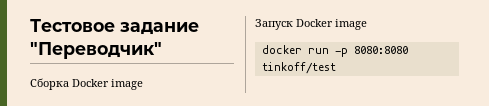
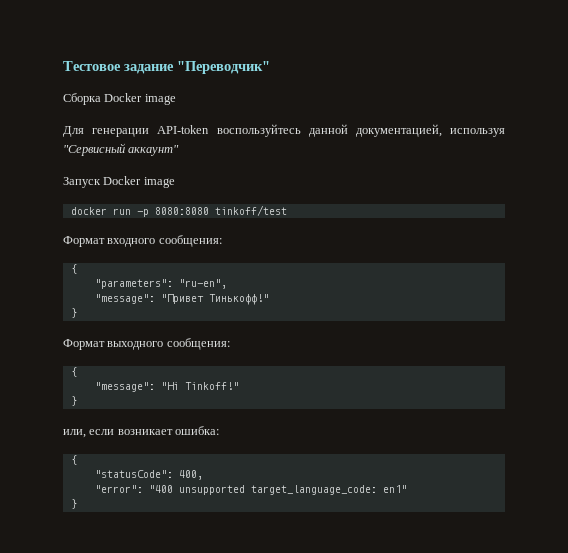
(143, 84) none -> [63,124,505,137] [63,143,180,156] // Для генерации API-token воспользуйтесь данной документацией, используя "Сервисный аккаунт"
(336, 68) none -> [63,235,222,247] [70,264,77,274] [94,279,227,289] [94,294,269,305] [70,308,77,318] [63,338,230,350] [70,367,77,377] [94,382,239,392] [70,396,77,406] [63,426,220,438] [70,455,77,465] [94,470,203,480] [94,485,407,495] [70,499,77,509] // Формат входного сообщения: // { // "parameters": "ru-en", // "message": "Привет Тинькофф!" // } // Формат выходного сообщения: // { // "message": "Hi Tinkoff!" // } // или, если возникает ошибка: // { // "statusCode": 400, // "error": "400 unsupported target_language_code: en1" // }

